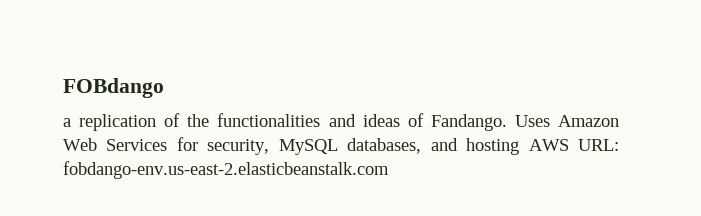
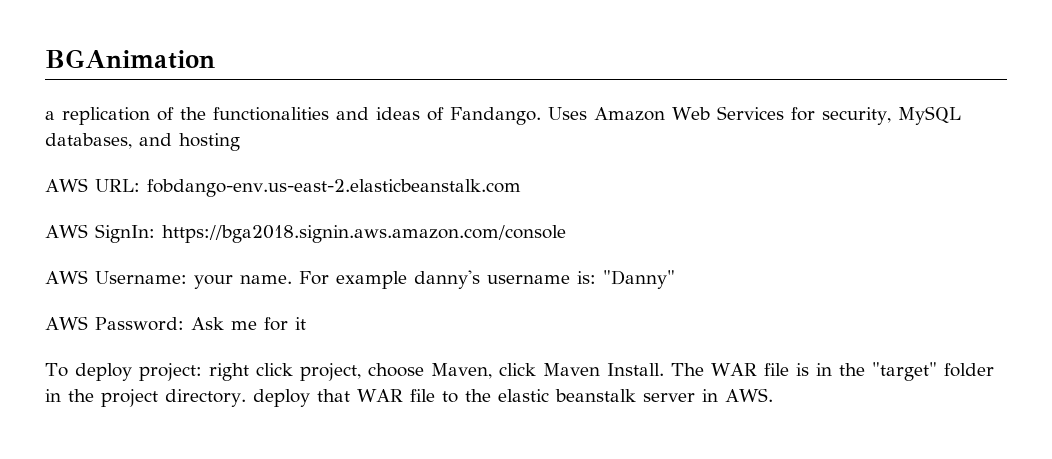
[63,78,164,98] FOBdango -> [45,49,215,69] BGAnimation
(520, 146) none -> (240, 142) //
(389, 170) none -> [45,224,566,243] [45,270,675,289] [45,316,306,331] [45,362,994,381] [45,388,773,407] // AWS SignIn: https://bga2018.signin.aws.amazon.com/console // AWS Username: your name. For example danny's username is: "Danny" // AWS Password: Ask me for it // To deploy project: right click project, choose Maven, click Maven Install. The WAR file is in the "target" folder in the project directory. deploy that WAR file to the elastic beanstalk server in AWS.

